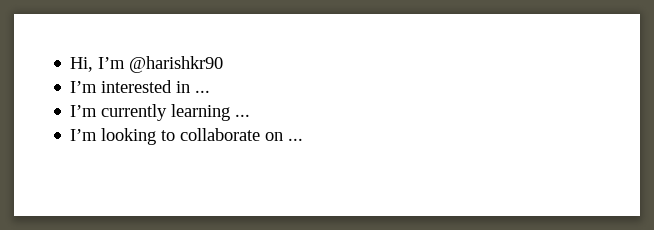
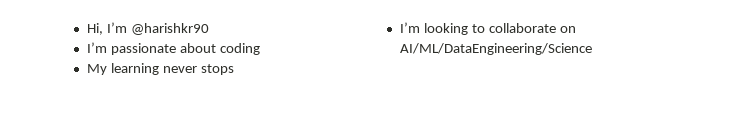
[101,80,211,93] [70,104,251,121] interested in ... // I’m currently learning ... -> [110,43,260,55] [86,63,234,75] passionate about coding // My learning never stops
[288,138,304,141] ... -> [399,43,592,55] AI/ML/DataEngineering/Science

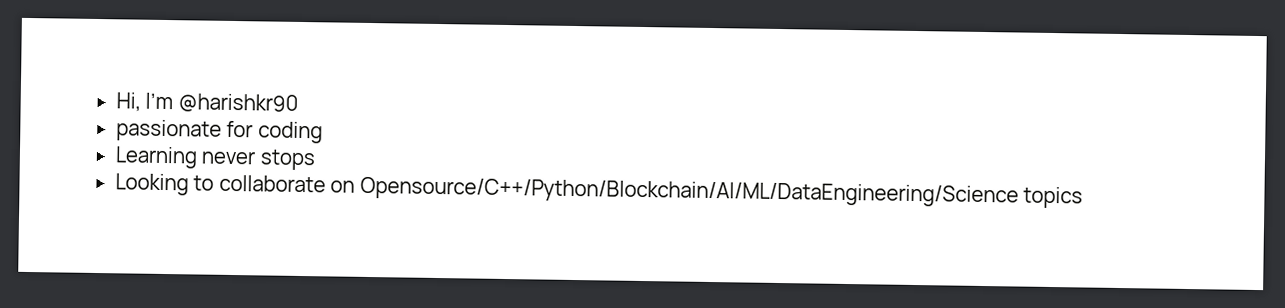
[86,42,216,55] I’m passionate about -> [115,119,254,142] passionate for
[86,63,159,75] My learning -> [114,146,198,169] Learning
[399,22,468,35] I’m looking -> [114,173,189,196] Looking
[399,43,592,55] AI/ML/DataEngineering/Science -> [359,176,1084,209] Opensource/C++/Python/Blockchain/AI/ML/DataEngineering/Science topics

